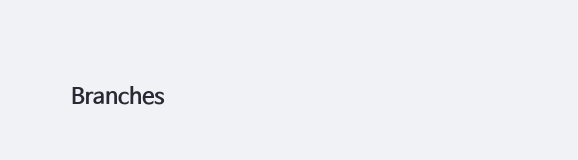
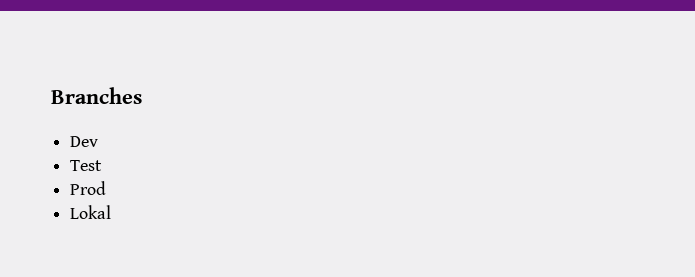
(165, 95) none -> [70,136,99,147] [70,160,103,171] [70,181,107,195] [70,205,112,219] // Dev // Test // Prod // Lokal

